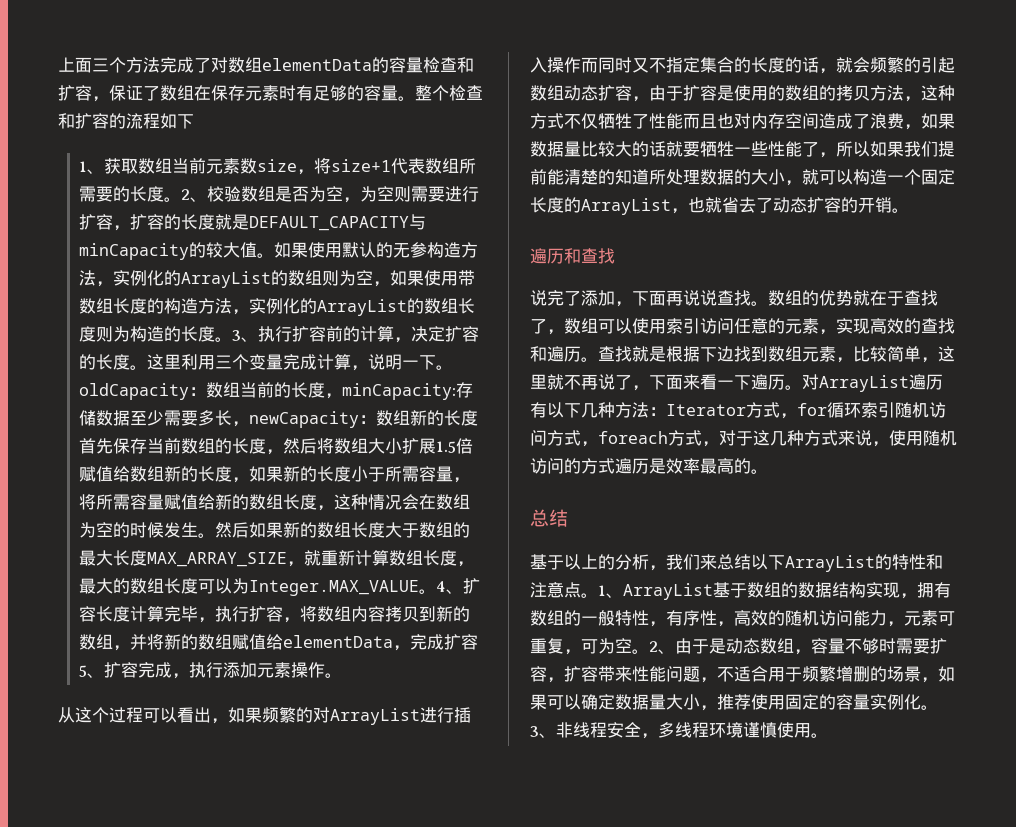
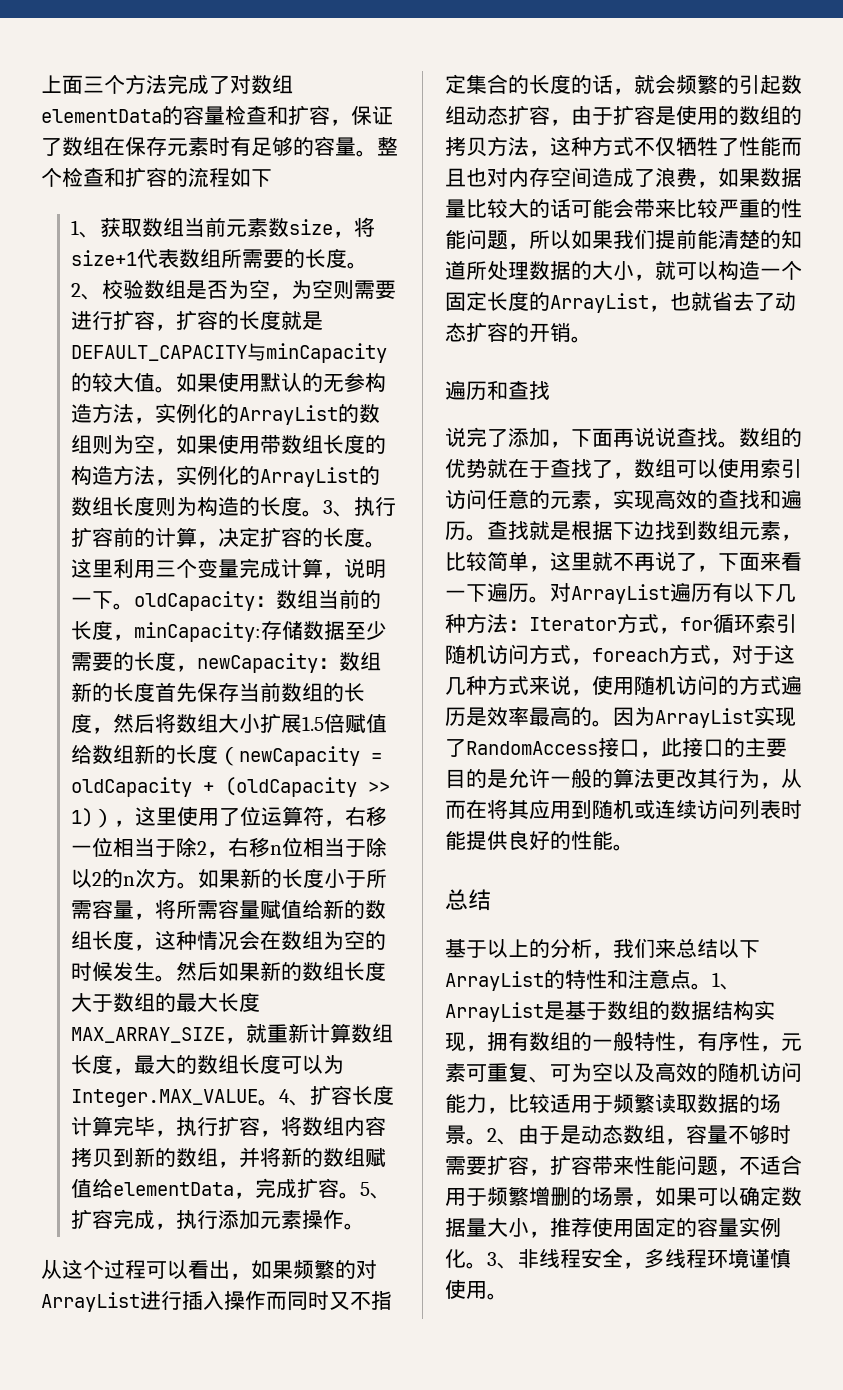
[198,410,233,426] 多长 -> [112,651,176,671] 的长度
[232,477,250,483] ， -> [217,746,382,766] [70,777,390,797] [70,806,387,828] [70,837,387,858] [70,868,198,889] （newCapacity = oldCapacity + (oldCapacity >> 1)），这里使用了位运算符，右移一位相当于除2，右移n位相当于除以2的n次方。
(479, 642) none -> [338,1192,360,1199] 。
[666,141,819,157] 就要牺牲一些性能了 -> [571,198,802,219] [445,229,508,250] 可能会带来比较严重的性能问题
(768, 471) none -> [613,706,796,728] [445,738,787,758] [445,768,802,789] [445,799,802,819] [445,830,634,851] 因为ArrayList实现了RandomAccess接口，此接口的主要目的是允许一般的算法更改其行为，从而在将其应用到随机或连续访问列表时能提供良好的性能。
(713, 591) none -> [544,1001,565,1020] 是
(734, 624) none -> [781,1033,802,1051] [445,1062,655,1083] 元素可重复、可为空以及
[904,610,955,626] [530,638,632,655] 元素可重复，可为空 -> [508,1093,781,1113] [445,1125,466,1144] 比较适用于频繁读取数据的场景

